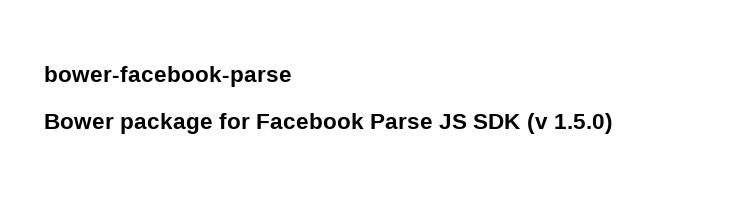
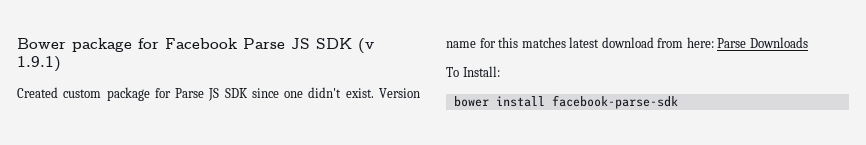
[44,66,292,87] bower-facebook-parse // -> (17, 43) none
[553,113,613,134] 1.5.0) -> [17,56,61,72] [17,87,420,101] [446,37,808,48] [446,66,500,77] [453,95,678,109] 1.9.1) // Created custom package for Parse JS SDK since one didn't exist. Version name for this matches latest download from here: Parse Downloads // To Install: // bower install facebook-parse-sdk

